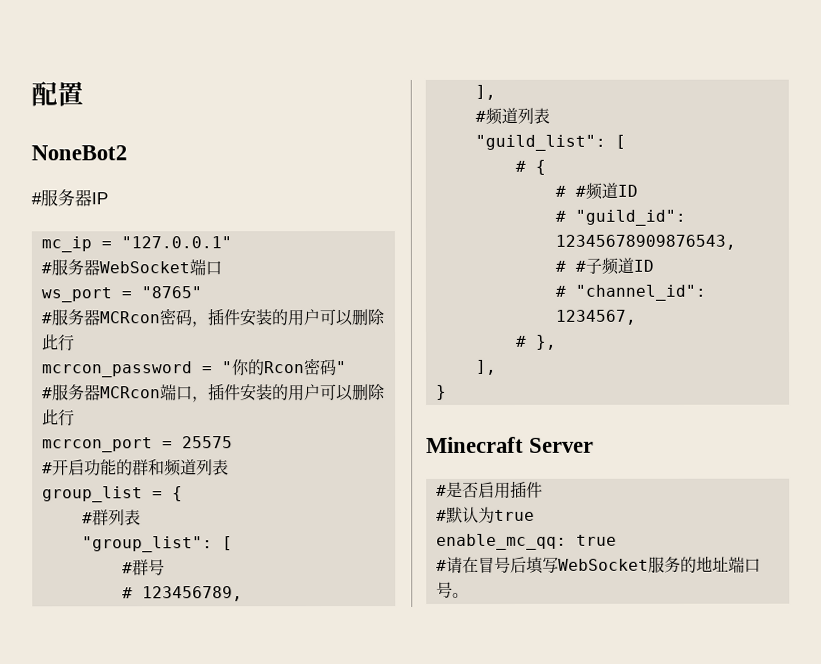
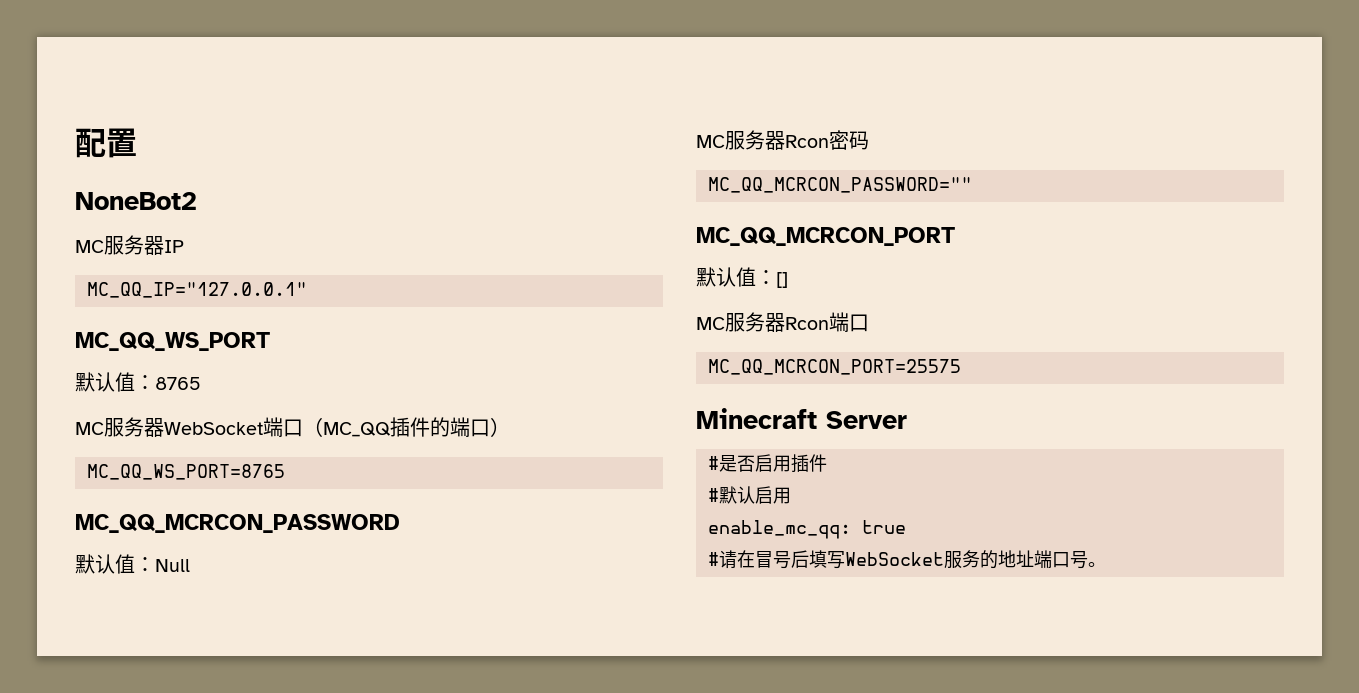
[31,192,42,205] # -> [75,240,104,253] MC
[41,236,233,253] [41,259,223,276] [41,286,203,303] [41,308,386,328] [42,334,76,352] [42,358,348,378] [42,383,387,403] [42,409,76,427] [42,436,234,453] [42,459,230,477] [42,486,184,503] [82,509,142,526] [82,536,234,553] [122,559,166,576] [122,586,244,602] [475,84,497,100] [475,107,551,125] [475,134,627,151] [515,159,547,175] [555,182,639,200] [555,209,687,226] [555,234,737,250] [555,257,655,275] [555,284,707,301] [555,309,637,325] [516,334,558,350] [476,359,498,375] [436,384,448,400] mc_ip = "127.0.0.1" // #服务器WebSocket端口 // ws_port = "8765" // #服务器MCRcon密码，插件安装的用户可以删除此行 // mcrcon_password = "你的Rcon密码" // #服务器MCRcon端口，插件安装的用户可以删除此行 // mcrcon_port = 25575 // #开启功能的群和频道列表 // group_list = { // #群列表 // "group_list": [ // #群号 // # 123456789, // ], // #频道列表 // "guild_list": [ // # { // # #频道ID // # "guild_id": 12345678909876543, // # #子频道ID // # "channel_id": 1234567, // # }, // ], // } -> [87,282,307,298] [75,332,270,351] [75,372,201,392] [75,417,510,437] [87,464,285,480] [75,514,400,533] [75,554,190,574] [696,130,869,150] [708,177,972,193] [696,227,955,246] [696,267,788,288] [696,312,869,332] [708,359,961,375] MC_QQ_IP="127.0.0.1" // MC_QQ_WS_PORT // 默认值：8765 // MC服务器WebSocket端口（MC_QQ插件的端口） // MC_QQ_WS_PORT=8765 // MC_QQ_MCRCON_PASSWORD // 默认值：Null // MC服务器Rcon密码 // MC_QQ_MCRCON_PASSWORD="" // MC_QQ_MCRCON_PORT // 默认值：[] // MC服务器Rcon端口 // MC_QQ_MCRCON_PORT=25575
[478,506,536,523] 为true -> [755,486,791,504] 启用

